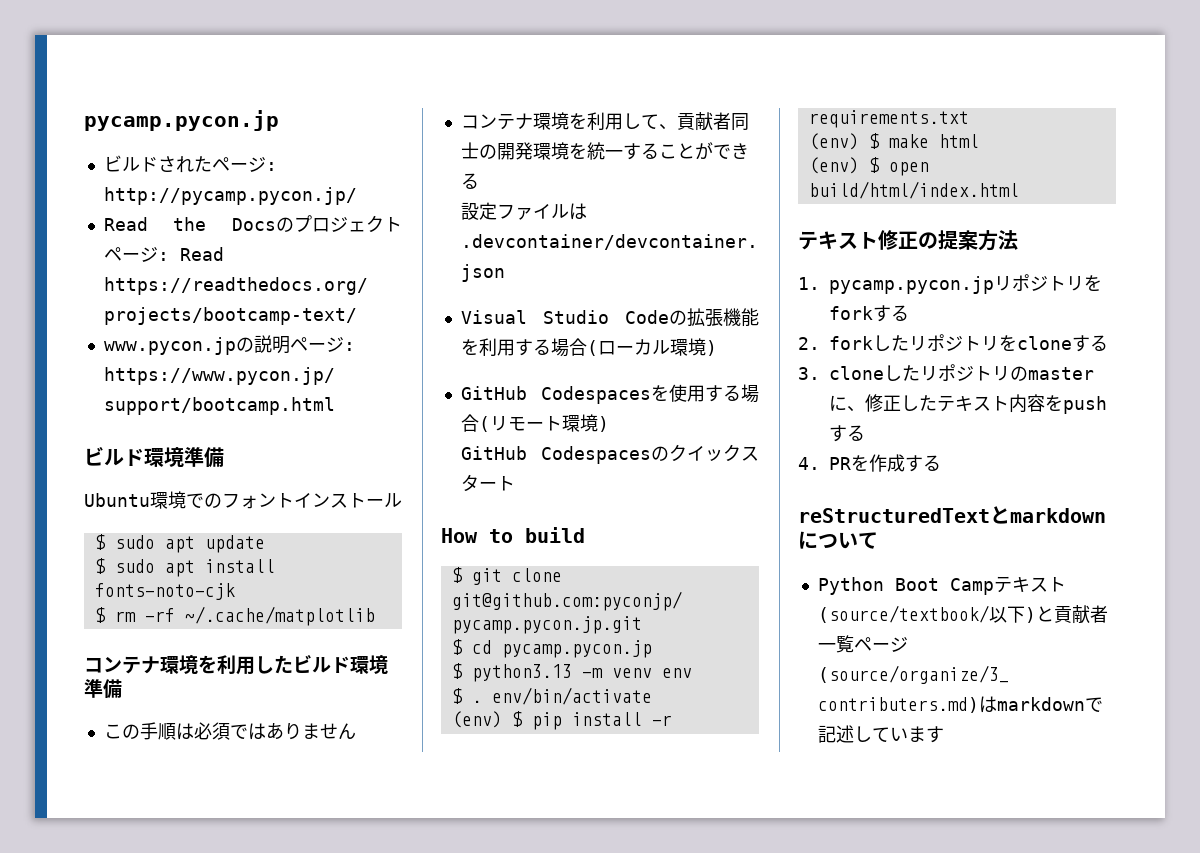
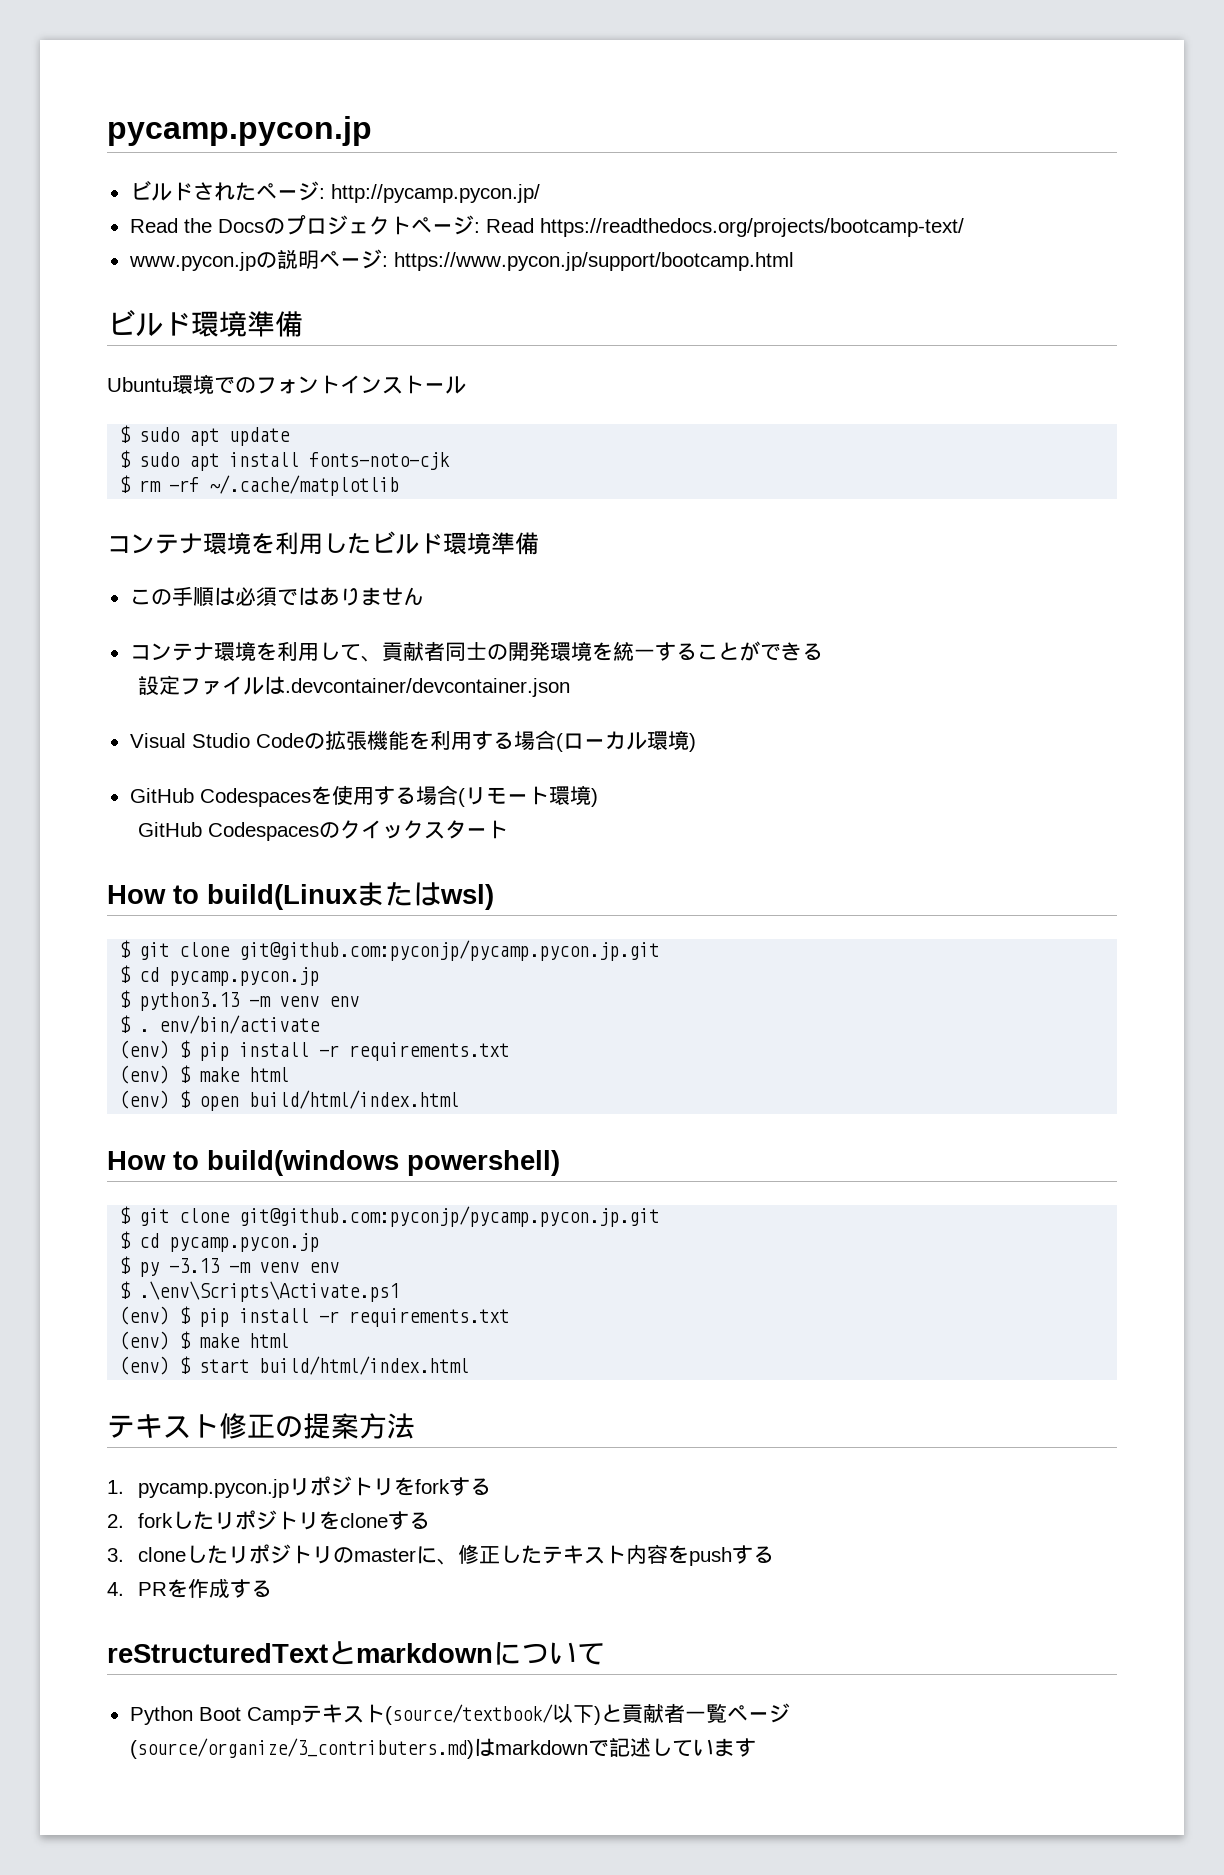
[525,527,585,543] build -> [207,882,494,910] build(Linuxまたはwsl)
(1019, 190) none -> [107,1150,560,1176] [119,1206,660,1227] [119,1231,320,1252] [119,1256,340,1277] [119,1281,400,1302] [119,1306,510,1327] [119,1331,290,1350] [119,1356,470,1375] // How to build(windows powershell) // $ git clone git@github.com:pyconjp/pycamp.pycon.jp.git // $ cd pycamp.pycon.jp // $ py -3.13 -m venv env // $ .\env\Scripts\Activate.ps1 // (env) $ pip install -r requirements.txt // (env) $ make html // (env) $ start build/html/index.html

